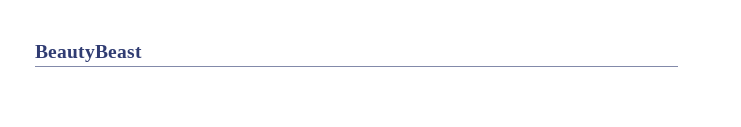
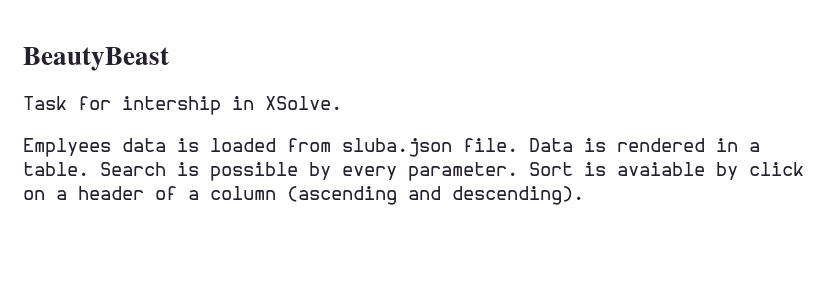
(142, 53) none -> [23,96,342,115] [23,138,760,157] [23,162,804,181] [23,186,584,205] // Task for intership in XSolve. // Emplyees data is loaded from sluba.json file. Data is rendered in a table. Search is possible by every parameter. Sort is avaiable by click on a header of a column (ascending and descending).

